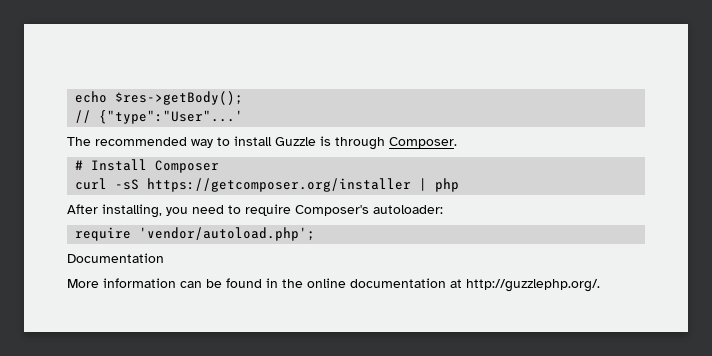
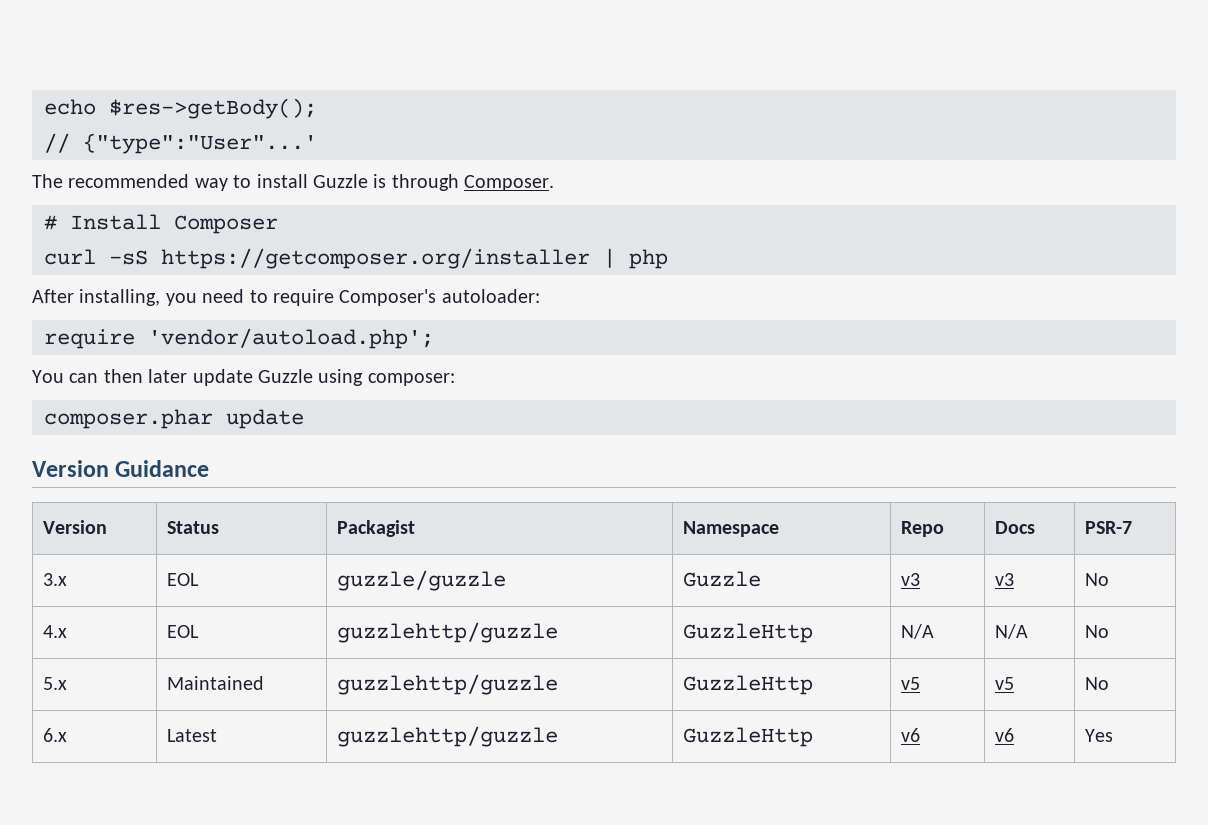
[67,253,164,263] [67,278,600,292] Documentation // More information can be found in the online documentation at http://guzzlephp.org/. -> [32,369,455,386] [44,409,304,429] [32,460,210,477] [43,520,108,534] [167,521,220,534] [337,520,416,537] [683,521,780,537] [901,521,945,537] [995,521,1036,534] [1085,521,1133,534] [43,573,68,586] [167,573,200,586] [337,570,507,591] [683,571,762,587] [901,573,921,586] [995,573,1015,586] [1085,573,1110,586] [43,625,68,638] [167,625,200,638] [337,622,559,643] [683,623,814,643] [901,624,935,639] [995,624,1029,639] [1085,625,1110,638] [43,677,68,690] [167,676,265,690] [337,674,559,695] [683,675,814,695] [901,677,921,690] [995,677,1015,690] [1085,677,1110,690] [43,728,68,742] [167,729,218,742] [337,726,559,747] [683,727,814,747] [901,728,921,742] [995,728,1015,742] [1085,729,1114,742] You can then later update Guzzle using composer: // composer.phar update // Version Guidance // Version | Status | Packagist | Namespace | Repo | Docs | PSR-7 // 3.x | EOL | guzzle/guzzle | Guzzle | v3 | v3 | No // 4.x | EOL | guzzlehttp/guzzle | GuzzleHttp | N/A | N/A | No // 5.x | Maintained | guzzlehttp/guzzle | GuzzleHttp | v5 | v5 | No // 6.x | Latest | guzzlehttp/guzzle | GuzzleHttp | v6 | v6 | Yes

